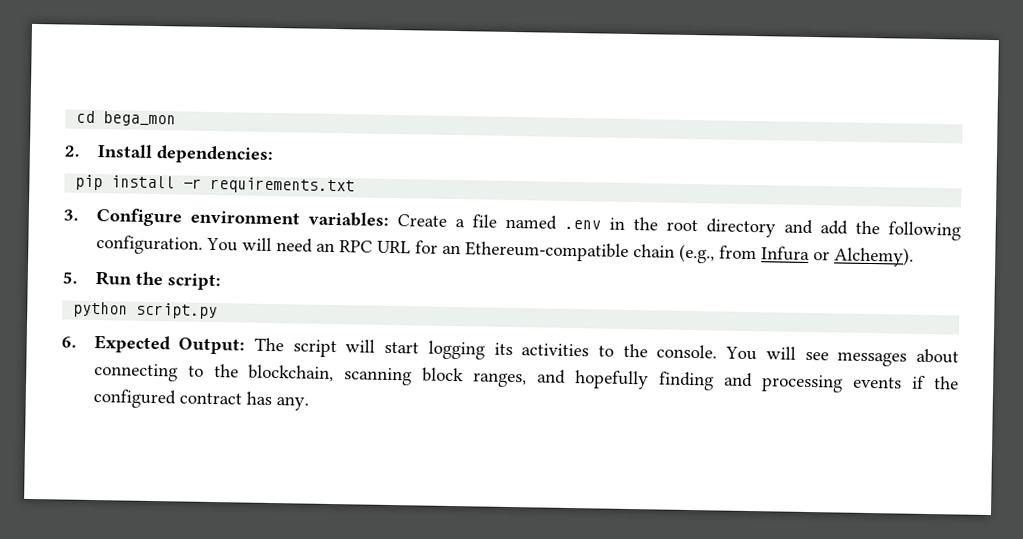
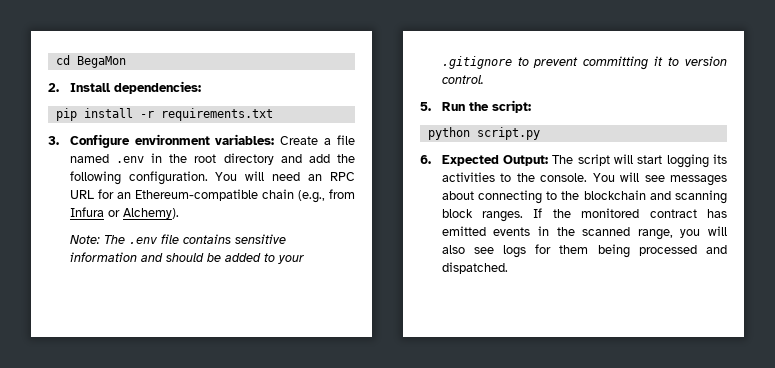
[103,111,177,127] bega_mon -> [76,56,126,68] BegaMon
(914, 256) none -> [69,234,286,244] [69,252,304,264] [441,56,727,70] [441,75,484,84] // Note: The .env file contains sensitive information and should be added to your .gitignore to prevent committing it to version control.
[248,364,959,393] [92,389,309,411] blockchain, scanning block ranges, and hopefully finding and processing events if the configured contract has any. -> [583,190,727,204] [441,208,727,222] [441,226,727,240] [441,244,727,258] [441,262,508,274] blockchain and scanning block ranges. If the monitored contract has emitted events in the scanned range, you will also see logs for them being processed and dispatched.

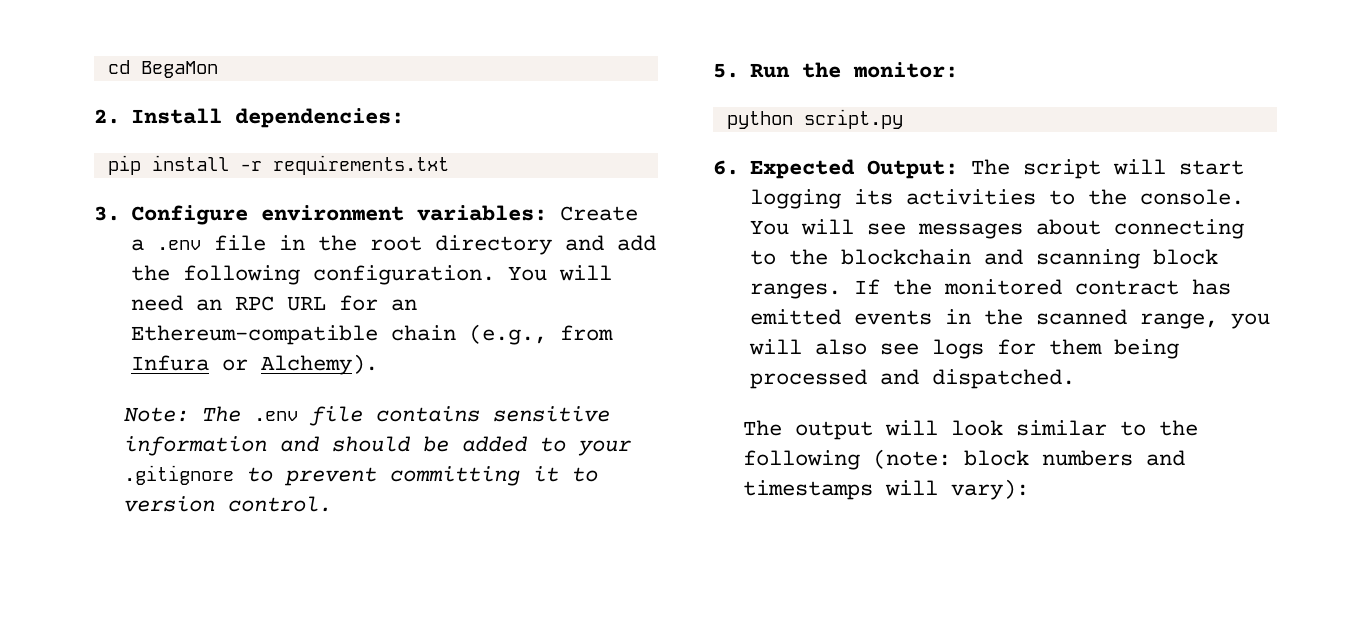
[337,135,356,145] [69,154,144,163] file named .env -> [157,235,267,251] .env file
[491,100,531,113] script: -> [853,62,959,78] monitor:
(508, 268) none -> [742,420,1198,440] [742,449,1185,470] [742,479,1029,500] // The output will look similar to the following (note: block numbers and timestamps will vary):

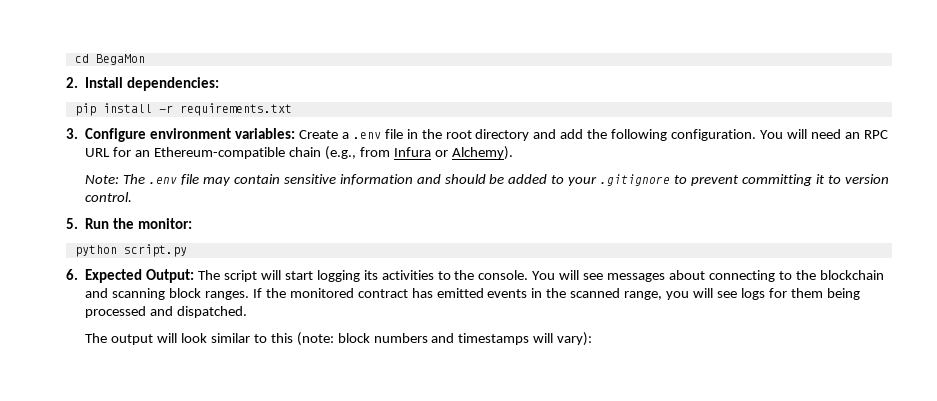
[375,406,480,422] contains -> [202,174,280,186] may contain
[815,339,868,355] also -> (713, 293) none
[1158,420,1198,436] [742,450,860,470] the following -> [270,333,293,343] this

